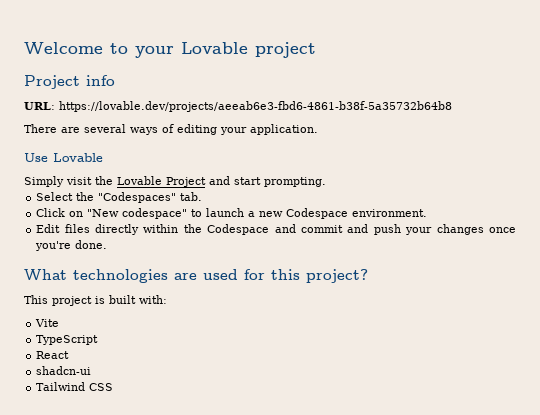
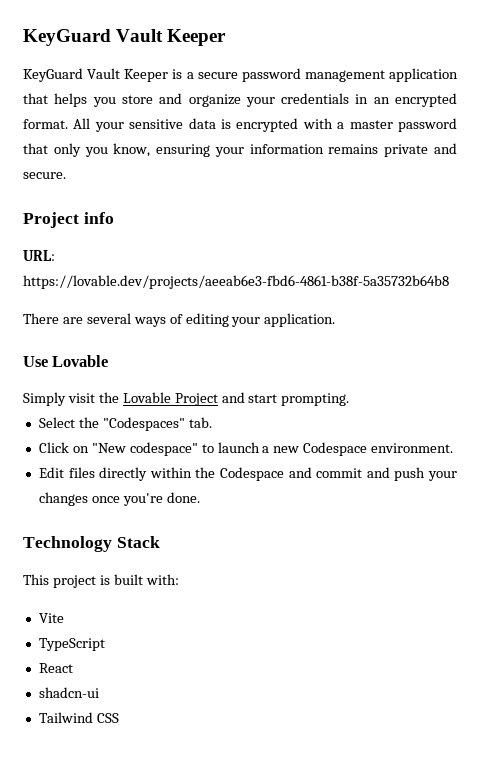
[24,42,316,58] Welcome to your Lovable project -> [23,29,227,46] [23,68,458,82] [23,93,458,107] [23,118,457,132] [23,143,457,157] [23,172,66,179] KeyGuard Vault Keeper // KeyGuard Vault Keeper is a secure password management application that helps you store and organize your credentials in an encrypted format. All your sensitive data is encrypted with a master password that only you know, ensuring your information remains private and secure.
[24,269,368,283] What technologies are used for this project? -> [23,536,160,552] Technology Stack

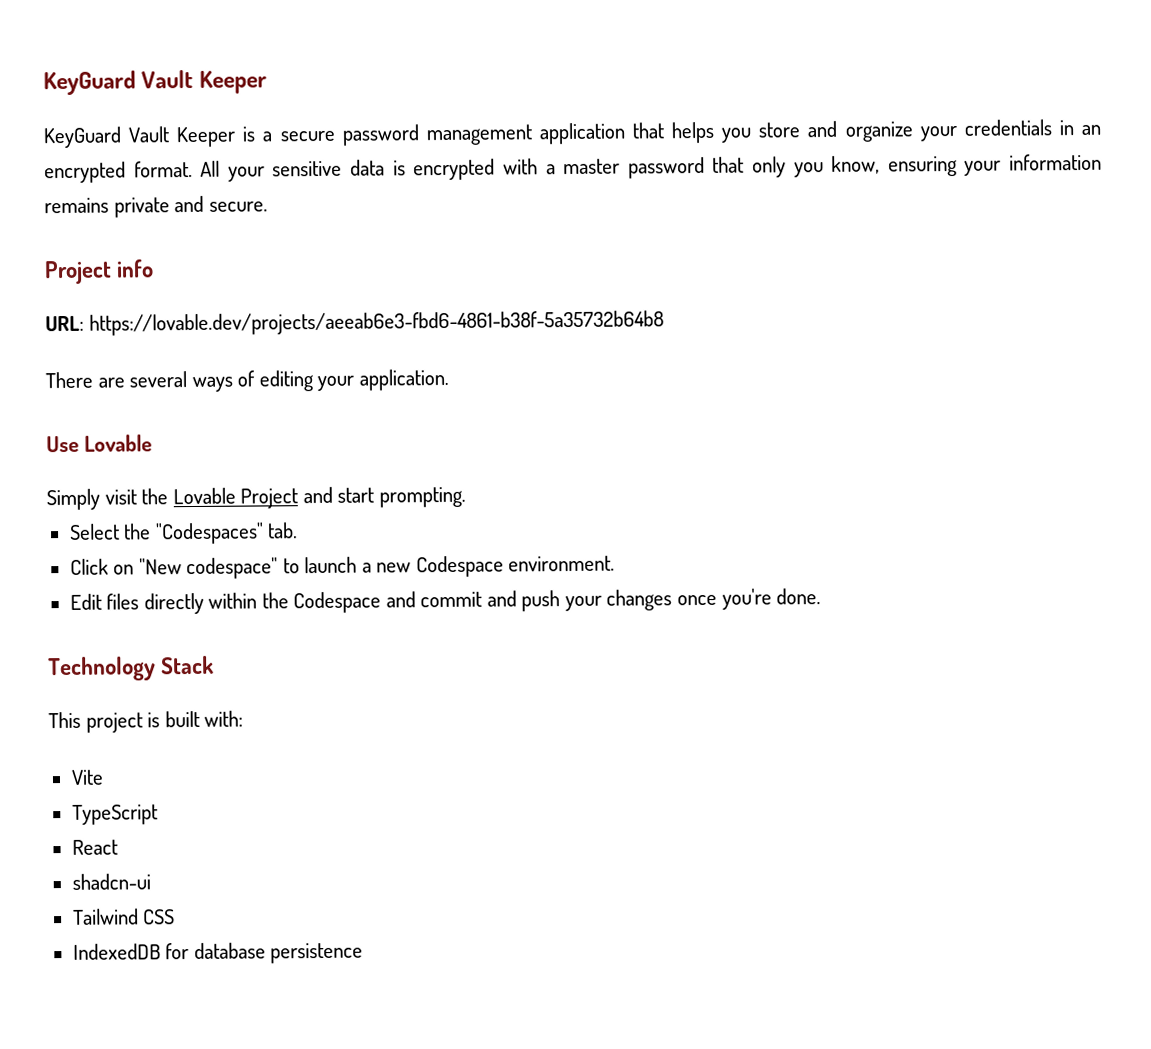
(119, 718) none -> [72,942,364,964] // IndexedDB for database persistence

